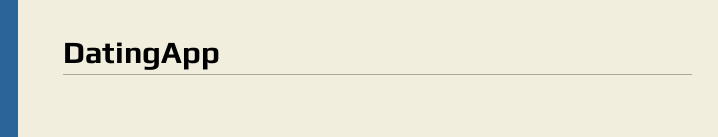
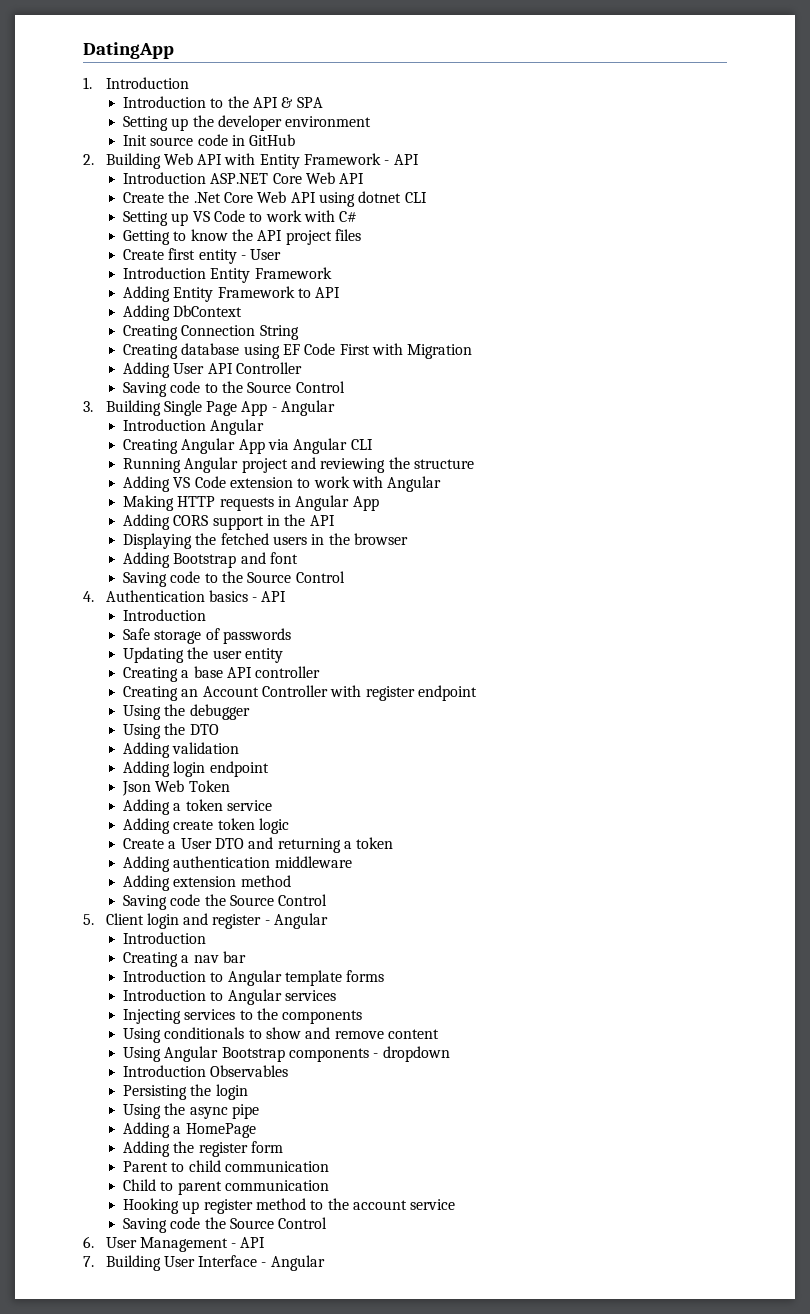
(220, 56) none -> [83,77,189,89] [123,96,323,108] [123,115,372,131] [123,134,296,146] [83,153,419,169] [123,172,365,184] [123,191,427,207] [123,210,358,226] [123,229,362,245] [123,248,282,264] [123,267,332,283] [123,286,341,302] [123,305,243,321] [123,325,299,340] [123,343,473,359] [123,362,303,378] [123,381,345,397] [83,400,336,416] [123,419,265,435] [123,438,373,454] [123,457,475,473] [123,476,442,492] [123,495,379,511] [123,514,335,530] [123,533,409,549] [123,552,299,568] [123,571,345,587] [83,590,287,602] [123,609,207,621] [123,628,292,644] [123,647,284,663] [123,666,321,682] [123,685,478,701] [123,704,250,720] [123,723,219,739] [123,742,240,758] [123,761,269,777] [122,780,230,796] [123,799,273,815] [123,818,290,834] [123,837,394,853] [123,856,352,872] [123,875,291,891] [123,894,328,910] [83,913,329,929] [123,932,207,944] [123,951,247,967] [123,970,385,986] [123,989,337,1005] [123,1008,363,1024] [123,1027,440,1043] [123,1046,450,1062] [123,1065,289,1077] [123,1084,248,1100] [123,1103,260,1119] [123,1122,256,1138] [123,1141,284,1157] [123,1160,330,1172] [123,1179,330,1195] [123,1198,456,1214] [123,1217,328,1233] [83,1236,266,1252] [83,1255,325,1271] // 1. Introduction // Introduction to the API & SPA // Setting up the developer environment // Init source code in GitHub // 2. Building Web API with Entity Framework - API // Introduction ASP.NET Core Web API // Create the .Net Core Web API using dotnet CLI // Setting up VS Code to work with C# // Getting to know the API project files // Create first entity - User // Introduction Entity Framework // Adding Entity Framework to API // Adding DbContext // Creating Connection String // Creating database using EF Code First with Migration // Adding User API Controller // Saving code to the Source Control // 3. Building Single Page App - Angular // Introduction Angular // Creating Angular App via Angular CLI // Running Angular project and reviewing the structure // Adding VS Code extension to work with Angular // Making HTTP requests in Angular App // Adding CORS support in the API // Displaying the fetched users in the browser // Adding Bootstrap and font // Saving code to the Source Control // 4. Authentication basics - API // Introduction // Safe storage of passwords // Updating the user entity // Creating a base API controller // Creating an Account Controller with register endpoint // Using the debugger // Using the DTO // Adding validation // Adding login endpoint // Json Web Token // Adding a token service // Adding create token logic // Create a User DTO and returning a token // Adding authentication middleware // Adding extension method // Saving code the Source Control // 5. Client login and register - Angular // Introduction // Creating a nav bar // Introduction to Angular template forms // Introduction to Angular services // Injecting services to the components // Using conditionals to show and remove content // Using Angular Bootstrap components - dropdown // Introduction Observables // Persisting the login // Using the async pipe // Adding a HomePage // Adding the register form // Parent to child communication // Child to parent communication // Hooking up register method to the account service // Saving code the Source Control // 6. User Management - API // 7. Building User Interface - Angular

